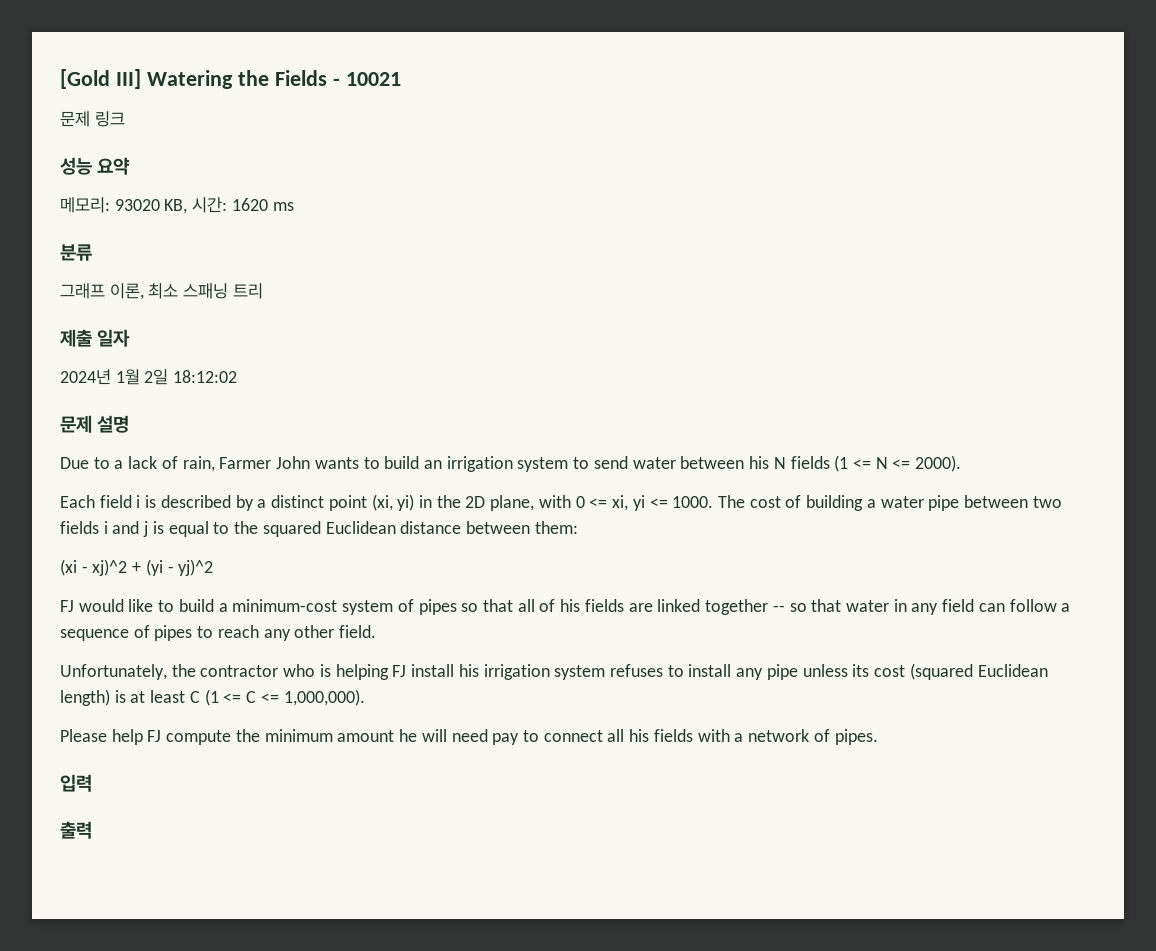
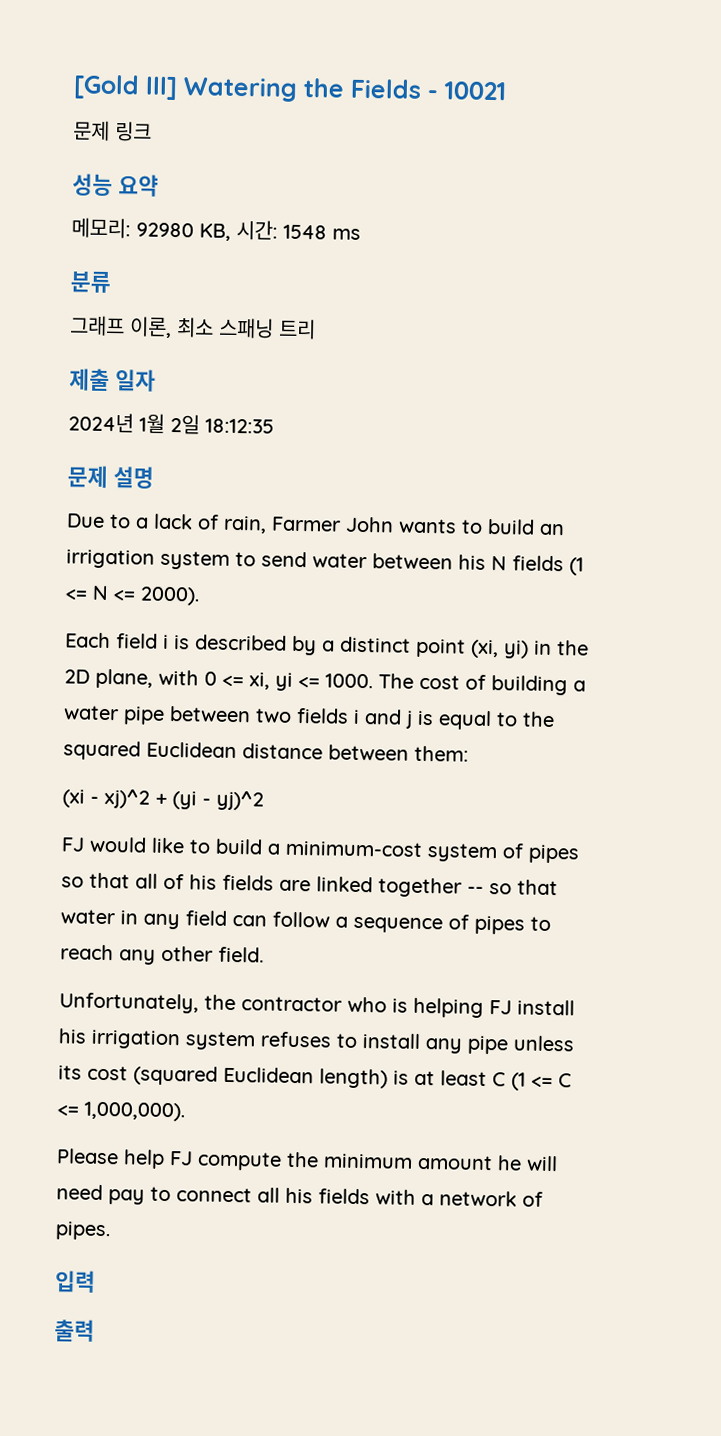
[114,199,160,211] 93020 -> [136,222,194,238] 92980
[231,198,268,211] 1620 -> [283,224,327,240] 1548
[173,370,238,383] 18:12:02 -> [205,418,274,434] 18:12:35

